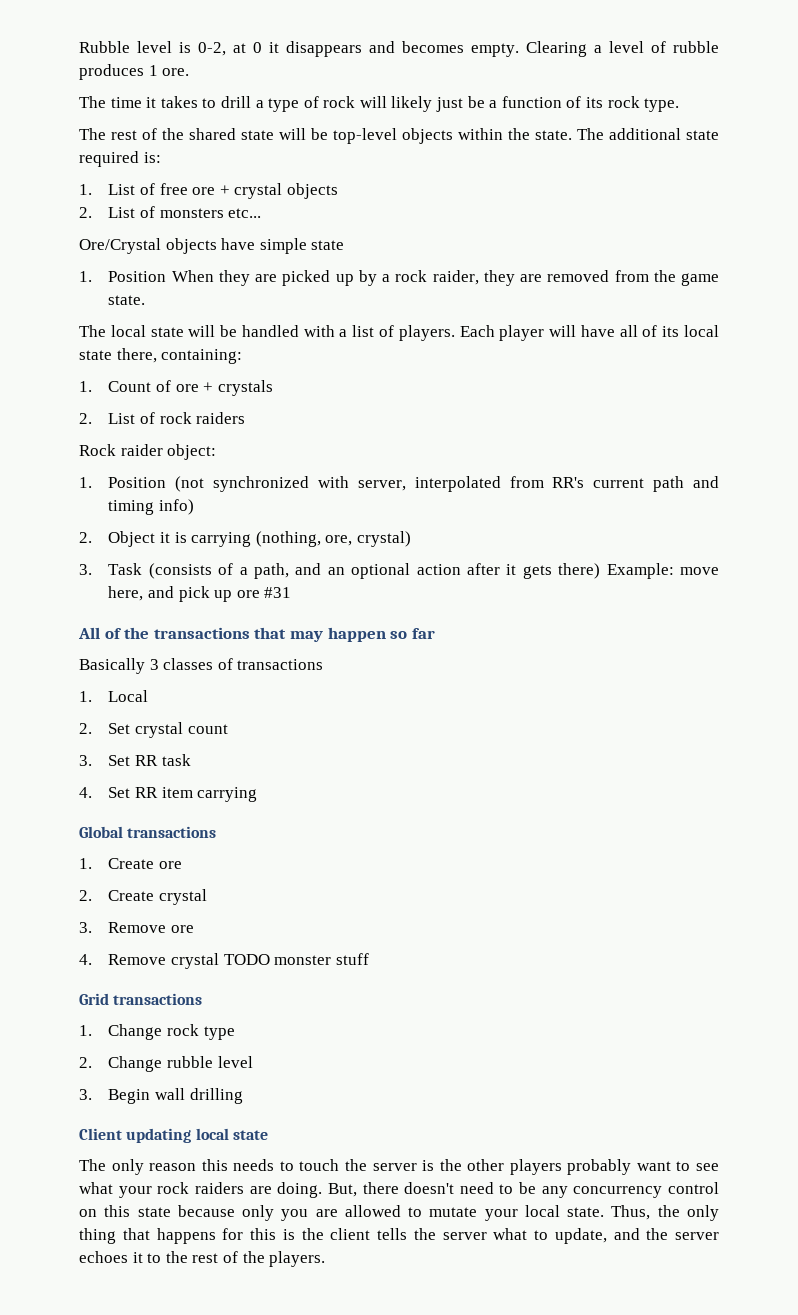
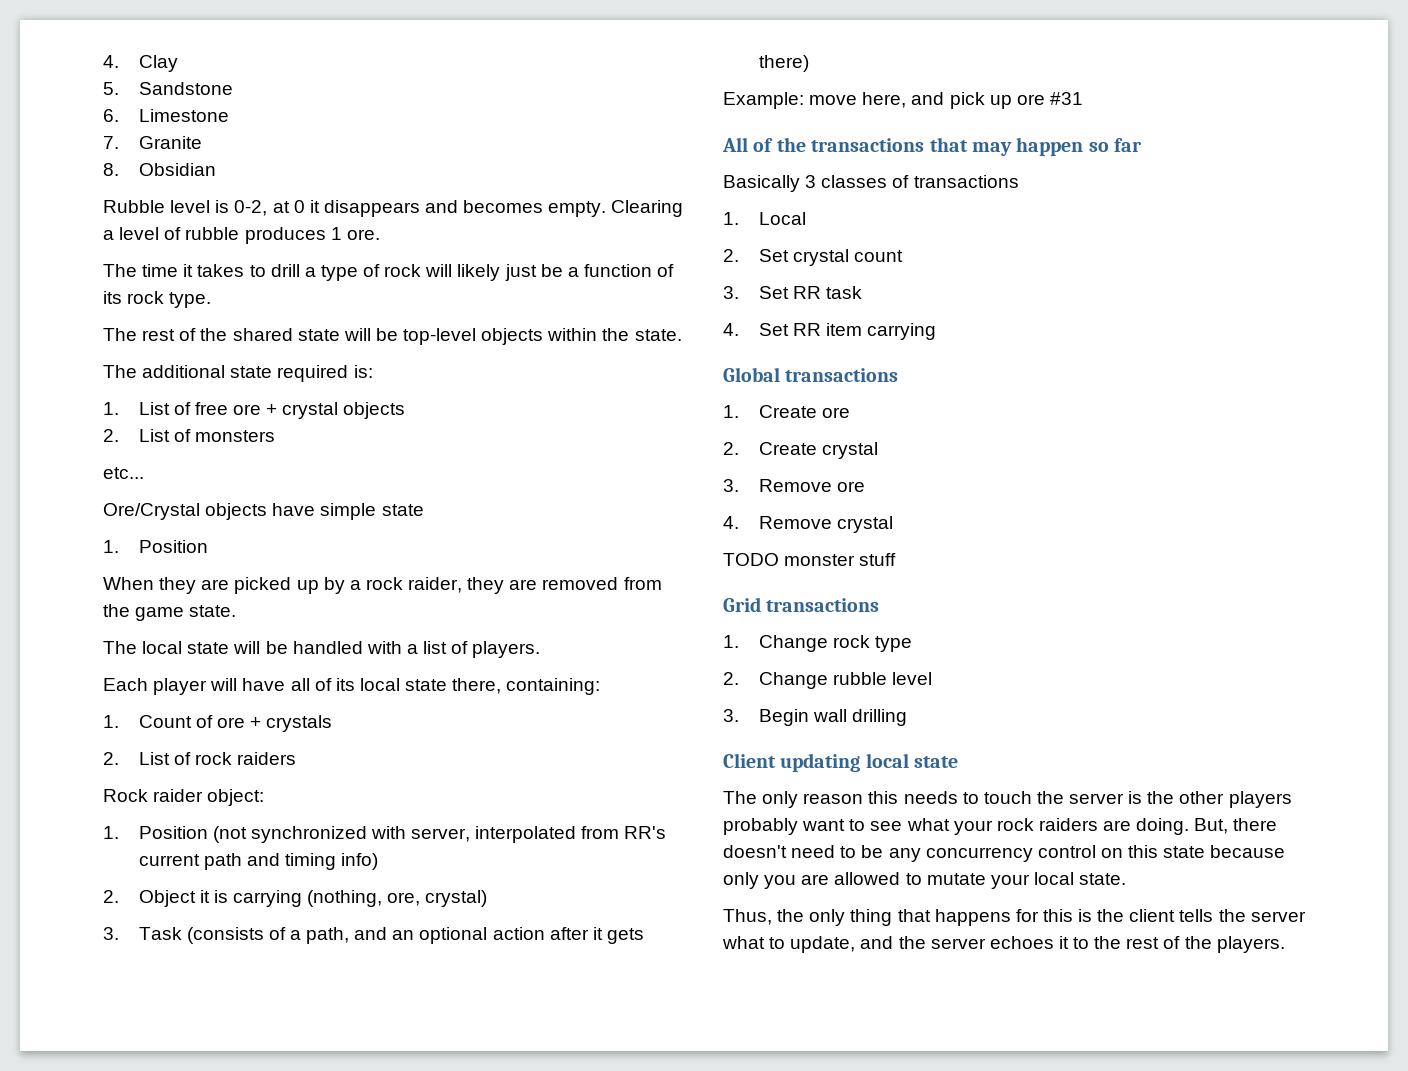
(79, 47) none -> [103,55,178,72] [103,82,233,95] [103,109,229,122] [103,136,202,149] [103,163,216,176] 4. Clay // 5. Sandstone // 6. Limestone // 7. Granite // 8. Obsidian //
(572, 135) none -> (682, 335) //
(224, 213) none -> (275, 436) //
(167, 276) none -> (208, 546) //
(455, 333) none -> (541, 649) //
(601, 571) none -> (809, 63) //
(220, 961) none -> (893, 524) //
(605, 1212) none -> (1127, 879) //

